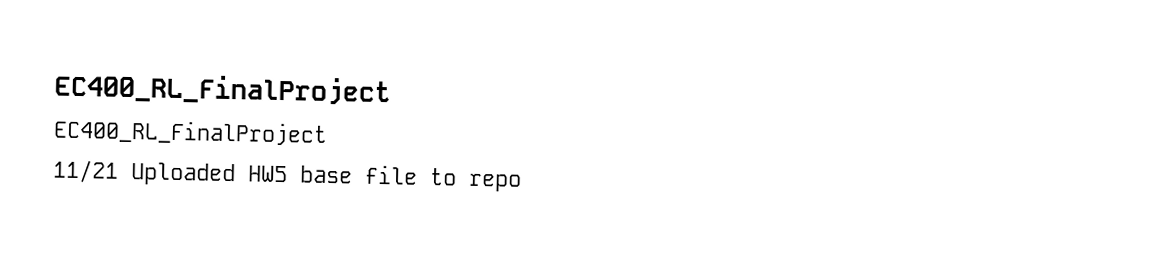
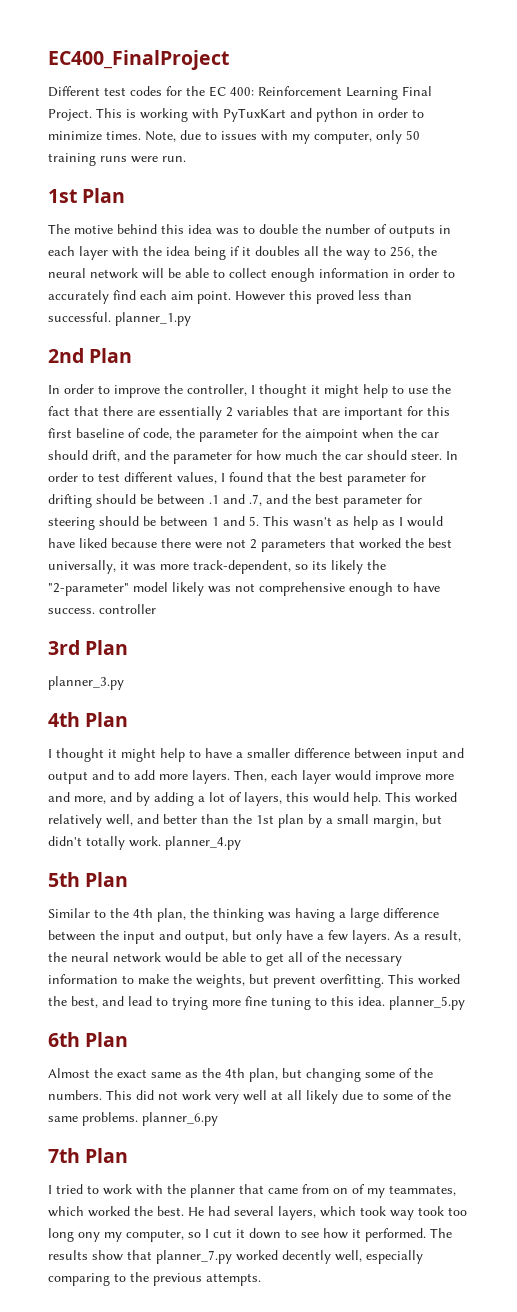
[54,72,392,107] [53,118,328,146] [52,159,522,192] EC400_RL_FinalProject // EC400_RL_FinalProject // 11/21 Uploaded HW5 base file to repo -> [48,50,229,70] [48,86,432,100] [48,108,424,122] [48,130,420,144] [48,153,186,166] [48,188,126,203] [48,224,451,238] [48,246,437,260] [48,268,455,282] [48,290,412,304] [48,312,191,326] [48,348,133,363] [48,384,451,398] [48,406,450,420] [48,428,439,442] [48,450,458,464] [48,472,426,486] [48,494,422,508] [48,516,443,530] [48,538,452,552] [48,560,386,574] [48,582,440,596] [48,604,156,614] [48,640,129,655] [48,676,124,690] [48,712,129,727] [48,748,464,762] [48,770,454,784] [48,792,457,806] [48,814,442,828] [48,836,241,850] [48,872,129,887] [48,908,439,922] [48,930,461,944] [48,952,402,966] [48,974,460,988] [48,996,465,1010] [48,1032,129,1047] [48,1068,433,1082] [48,1090,451,1104] [48,1112,218,1126] [48,1148,129,1163] [48,1184,456,1198] [48,1206,467,1220] [48,1228,452,1242] [48,1250,423,1264] [48,1272,261,1286] EC400_FinalProject // Different test codes for the EC 400: Reinforcement Learning Final Project. This is working with PyTuxKart and python in order to minimize times. Note, due to issues with my computer, only 50 training runs were run. // 1st Plan // The motive behind this idea was to double the number of outputs in each layer with the idea being if it doubles all the way to 256, the neural network will be able to collect enough information in order to accurately find each aim point. However this proved less than successful. planner_1.py // 2nd Plan // In order to improve the controller, I thought it might help to use the fact that there are essentially 2 variables that are important for this first baseline of code, the parameter for the aimpoint when the car should drift, and the parameter for how much the car should steer. In order to test different values, I found that the best parameter for drifting should be between .1 and .7, and the best parameter for steering should be between 1 and 5. This wasn't as help as I would have liked because there were not 2 parameters that worked the best universally, it was more track-dependent, so its likely the "2-parameter" model likely was not comprehensive enough to have success. controller // 3rd Plan // planner_3.py // 4th Plan // I thought it might help to have a smaller difference between input and output and to add more layers. Then, each layer would improve more and more, and by adding a lot of layers, this would help. This worked relatively well, and better than the 1st plan by a small margin, but didn't totally work. planner_4.py // 5th Plan // Similar to the 4th plan, the thinking was having a large difference between the input and output, but only have a few layers. As a result, the neural network would be able to get all of the necessary information to make the weights, but prevent overfitting. This worked the best, and lead to trying more fine tuning to this idea. planner_5.py // 6th Plan // Almost the exact same as the 4th plan, but changing some of the numbers. This did not work very well at all likely due to some of the same problems. planner_6.py // 7th Plan // I tried to work with the planner that came from on of my teammates, which worked the best. He had several layers, which took way took too long ony my computer, so I cut it down to see how it performed. The results show that planner_7.py worked decently well, especially comparing to the previous attempts.

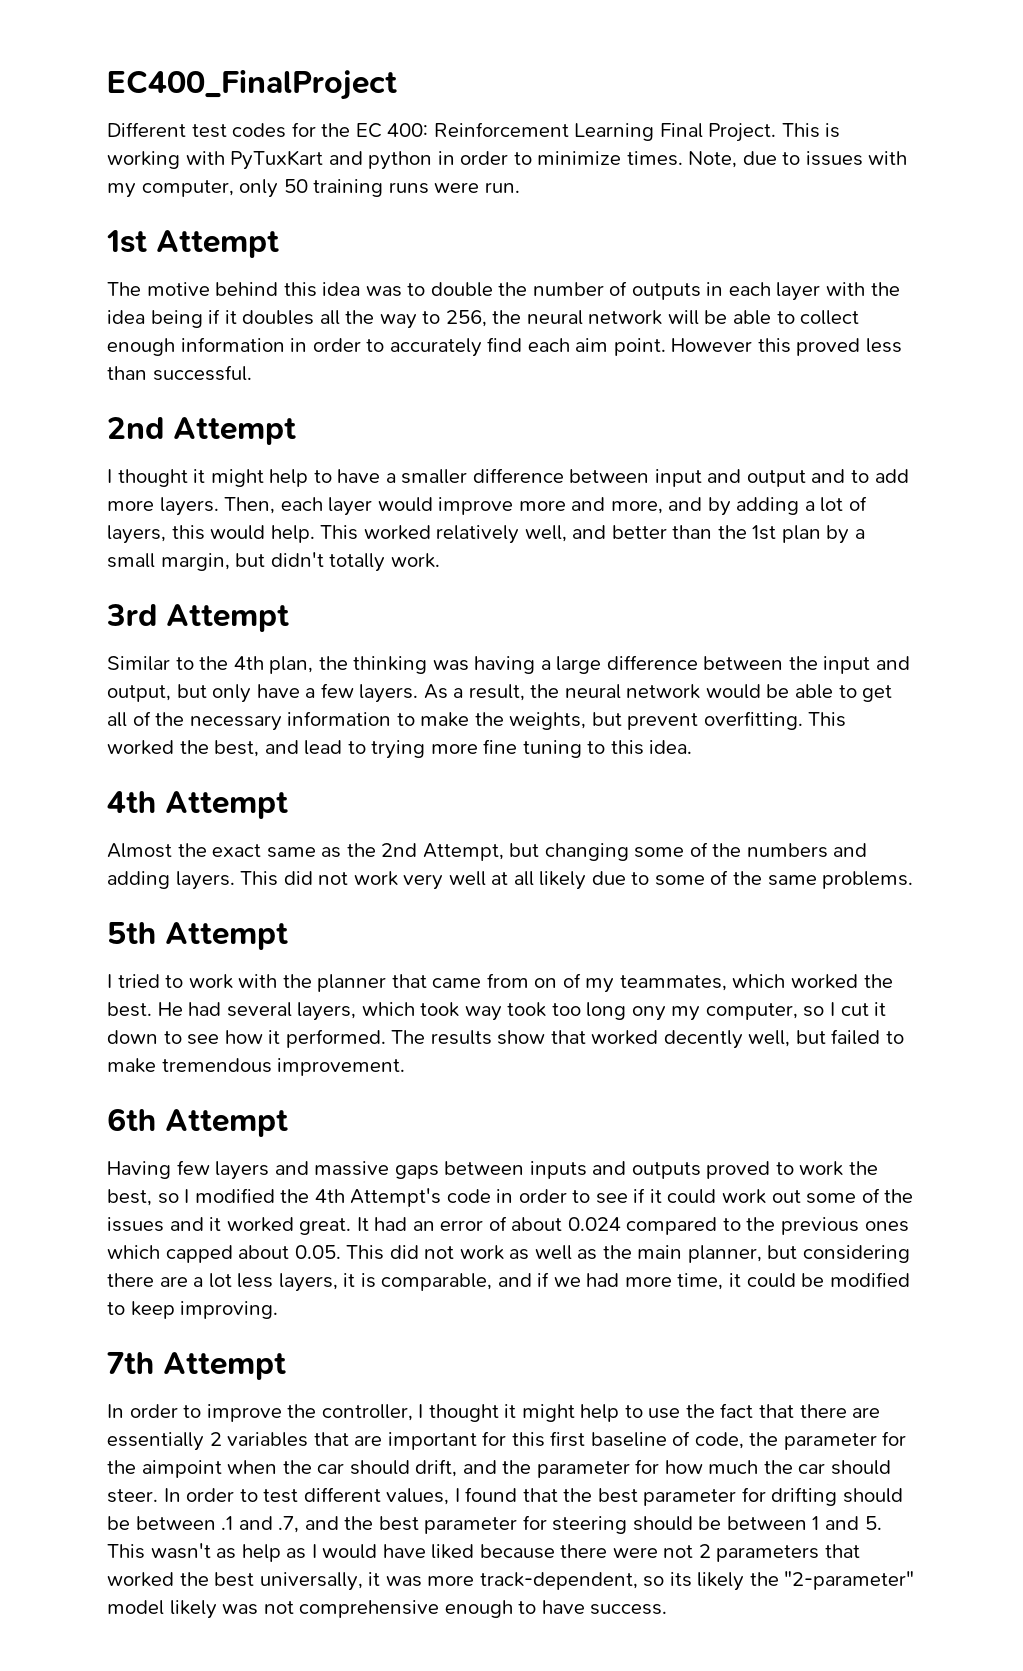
[82,188,126,203] Plan -> [156,230,279,258] Attempt
[115,312,191,326] [48,348,133,363] planner_1.py // 2nd Plan -> [107,417,296,445] [107,468,909,487] [107,496,868,516] [107,525,866,544] [107,552,440,572] [106,604,289,632] [107,655,911,674] [107,683,893,703] [107,711,847,731] [107,739,693,759] [107,791,288,819] [107,842,868,861] [107,870,914,890] [107,922,288,950] [107,973,893,993] [107,1002,887,1021] [107,1029,905,1049] [107,1058,406,1076] [107,1108,288,1137] [107,1160,878,1180] [107,1188,914,1207] [107,1216,909,1235] [107,1245,911,1263] [107,1272,910,1292] [107,1301,279,1319] [107,1352,286,1380] // 2nd Attempt // I thought it might help to have a smaller difference between input and output and to add more layers. Then, each layer would improve more and more, and by adding a lot of layers, this would help. This worked relatively well, and better than the 1st plan by a small margin, but didn't totally work. // 3rd Attempt // Similar to the 4th plan, the thinking was having a large difference between the input and output, but only have a few layers. As a result, the neural network would be able to get all of the necessary information to make the weights, but prevent overfitting. This worked the best, and lead to trying more fine tuning to this idea. // 4th Attempt // Almost the exact same as the 2nd Attempt, but changing some of the numbers and adding layers. This did not work very well at all likely due to some of the same problems. // 5th Attempt // I tried to work with the planner that came from on of my teammates, which worked the best. He had several layers, which took way took too long ony my computer, so I cut it down to see how it performed. The results show that worked decently well, but failed to make tremendous improvement. // 6th Attempt // Having few layers and massive gaps between inputs and outputs proved to work the best, so I modified the 4th Attempt's code in order to see if it could work out some of the issues and it worked great. It had an error of about 0.024 compared to the previous ones which capped about 0.05. This did not work as well as the main planner, but considering there are a lot less layers, it is comparable, and if we had more time, it could be modified to keep improving. // 7th Attempt
[99,604,156,614] [48,640,129,655] [48,676,124,690] [48,712,129,727] [48,748,464,762] [48,770,454,784] [48,792,457,806] [48,814,442,828] [48,836,241,850] [48,872,129,887] [48,908,439,922] [48,930,461,944] [48,952,402,966] [48,974,460,988] [48,996,465,1010] [48,1032,129,1047] [48,1068,433,1082] [48,1090,451,1104] [48,1112,218,1126] [48,1148,129,1163] [48,1184,456,1198] [48,1206,467,1220] [48,1228,452,1242] [48,1250,423,1264] [48,1272,261,1286] controller // 3rd Plan // planner_3.py // 4th Plan // I thought it might help to have a smaller difference between input and output and to add more layers. Then, each layer would improve more and more, and by adding a lot of layers, this would help. This worked relatively well, and better than the 1st plan by a small margin, but didn't totally work. planner_4.py // 5th Plan // Similar to the 4th plan, the thinking was having a large difference between the input and output, but only have a few layers. As a result, the neural network would be able to get all of the necessary information to make the weights, but prevent overfitting. This worked the best, and lead to trying more fine tuning to this idea. planner_5.py // 6th Plan // Almost the exact same as the 4th plan, but changing some of the numbers. This did not work very well at all likely due to some of the same problems. planner_6.py // 7th Plan // I tried to work with the planner that came from on of my teammates, which worked the best. He had several layers, which took way took too long ony my computer, so I cut it down to see how it performed. The results show that planner_7.py worked decently well, especially comparing to the previous attempts. -> (668, 1609) none

